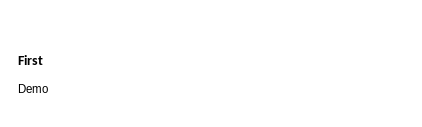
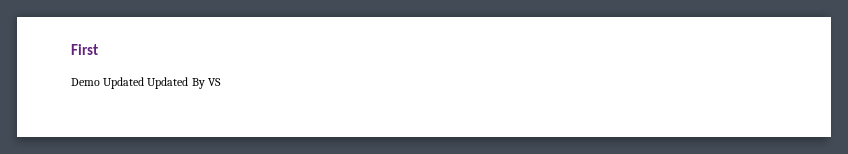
(48, 88) none -> [103,77,221,89] Updated Updated By VS

